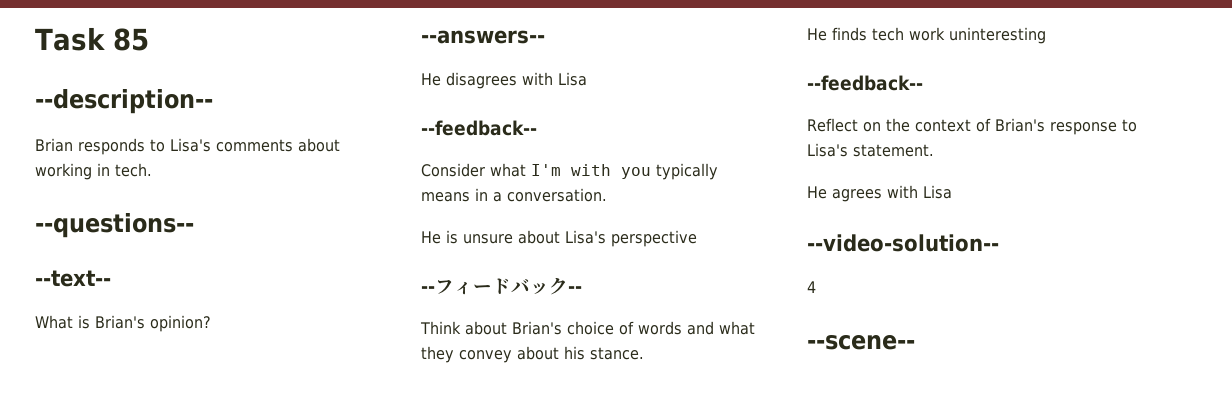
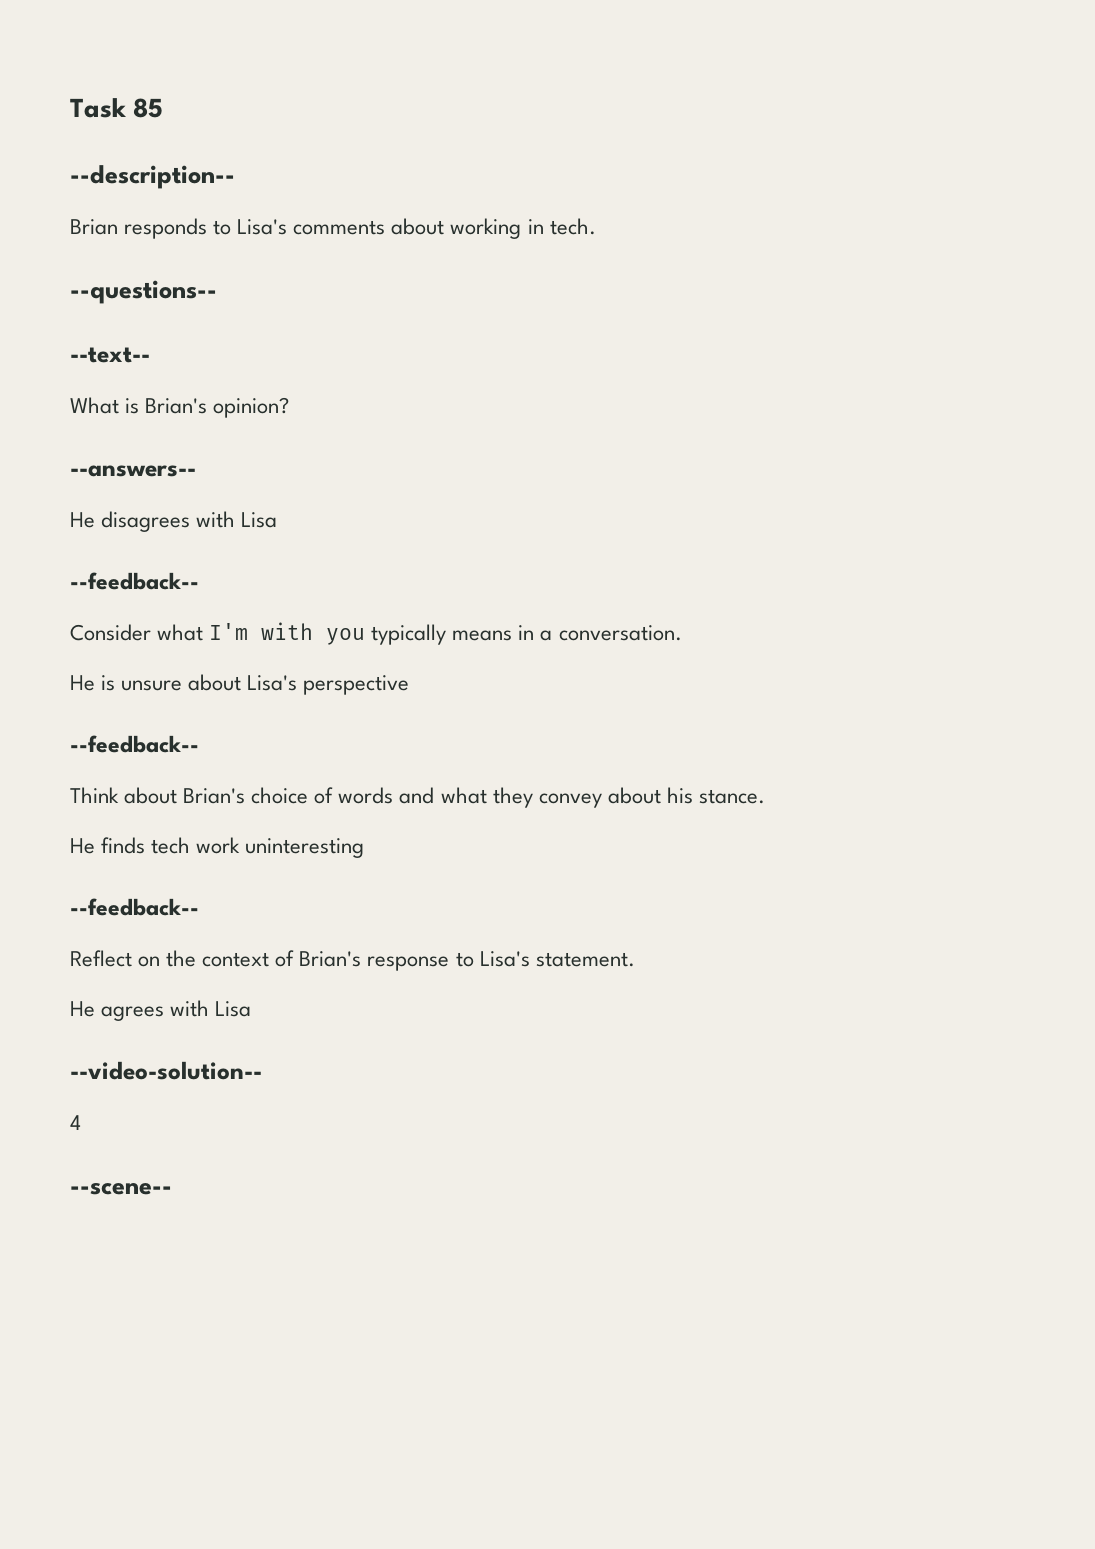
[421,277,582,295] --フィードバック-- -> [70,735,199,753] --feedback--

